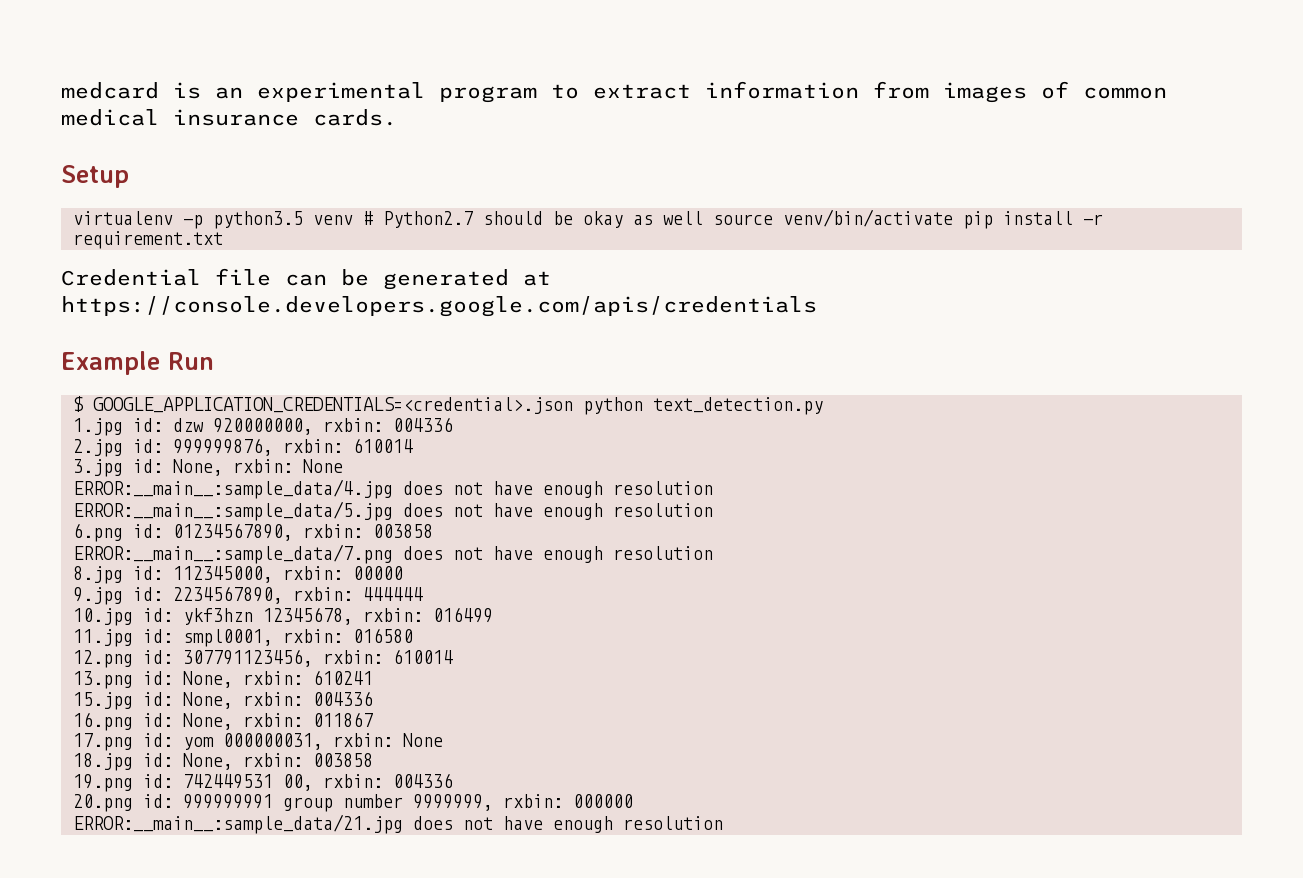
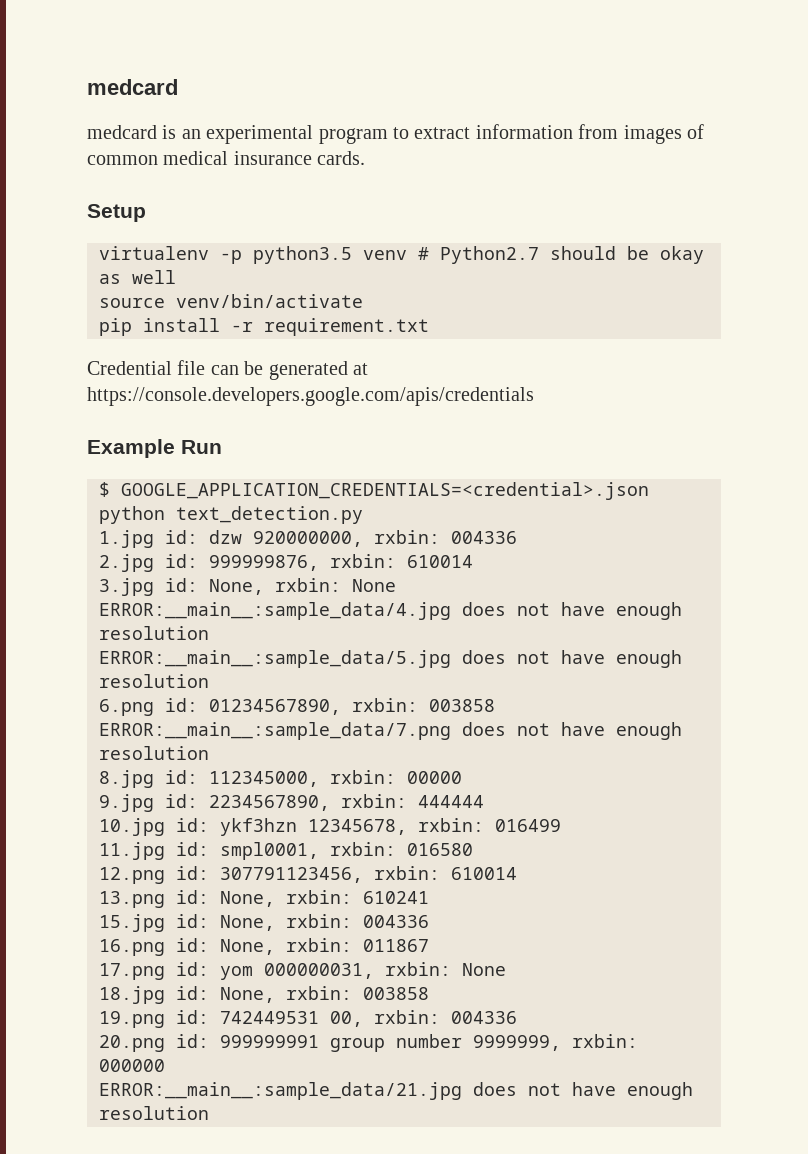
[61,82,159,99] medcard -> [87,79,178,95] [87,125,157,139] medcard // medcard
(703, 218) none -> (176, 277) //
(953, 218) none -> (363, 301) //

